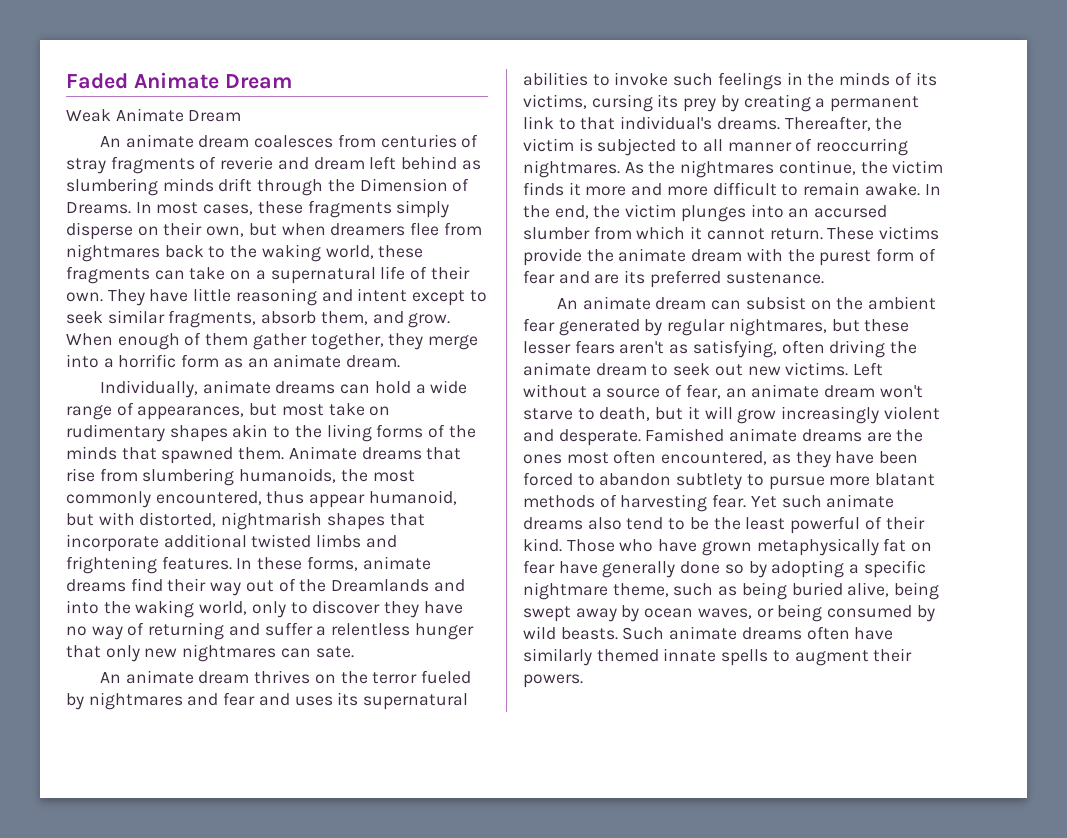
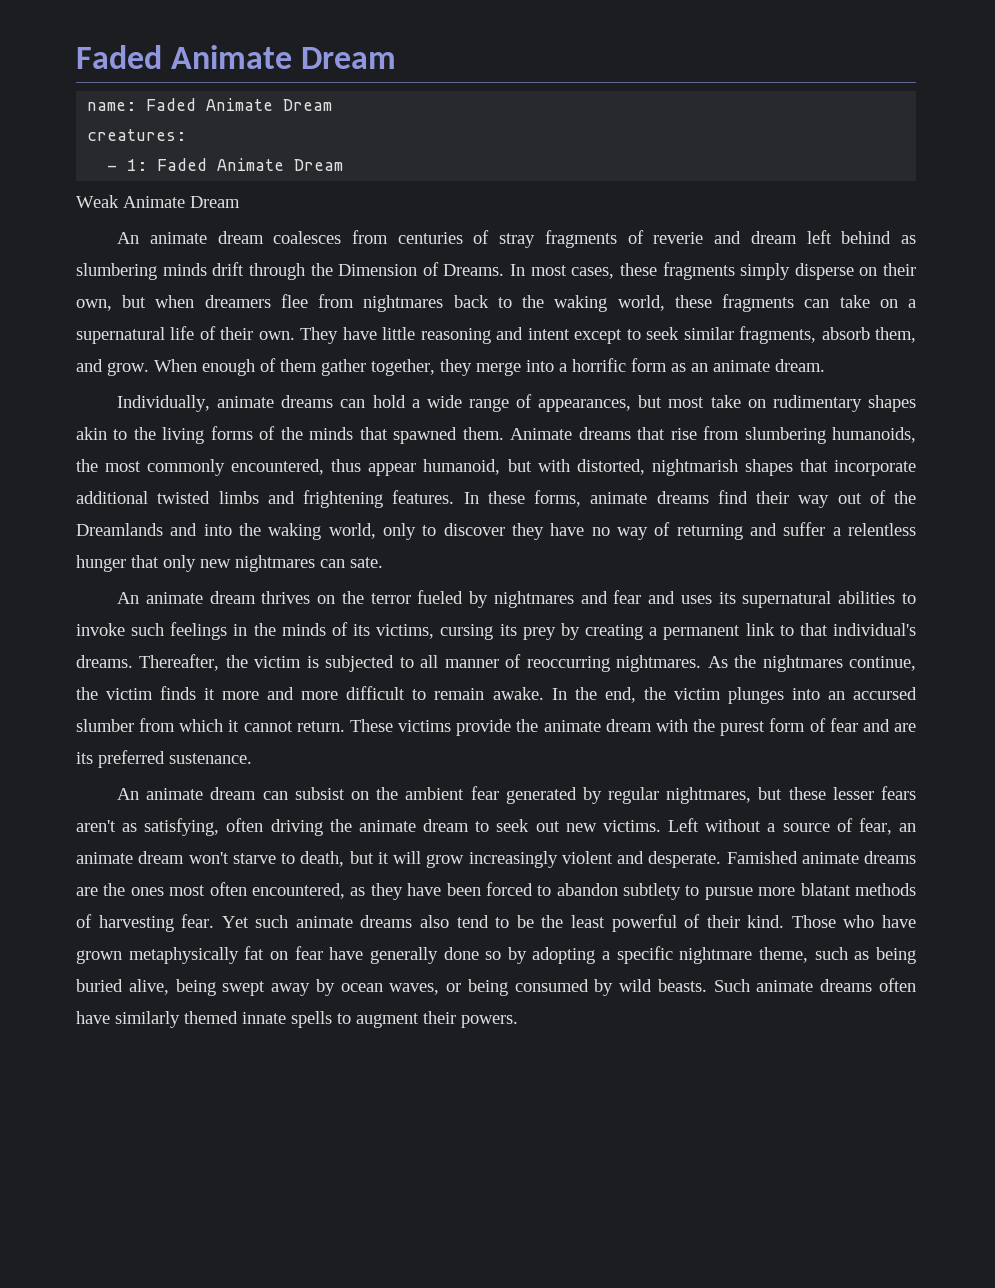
[66,72,292,89] Faded Animate Dream -> [76,45,397,69] [87,98,333,111] [87,129,187,141] [107,158,344,171] Faded Animate Dream // name: Faded Animate Dream // creatures: // - 1: Faded Animate Dream

